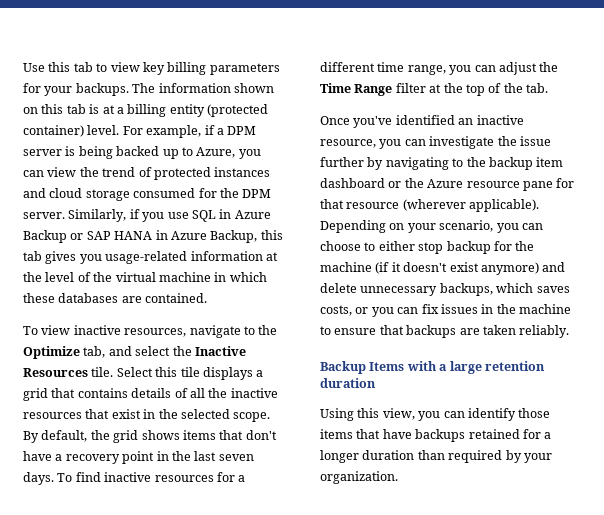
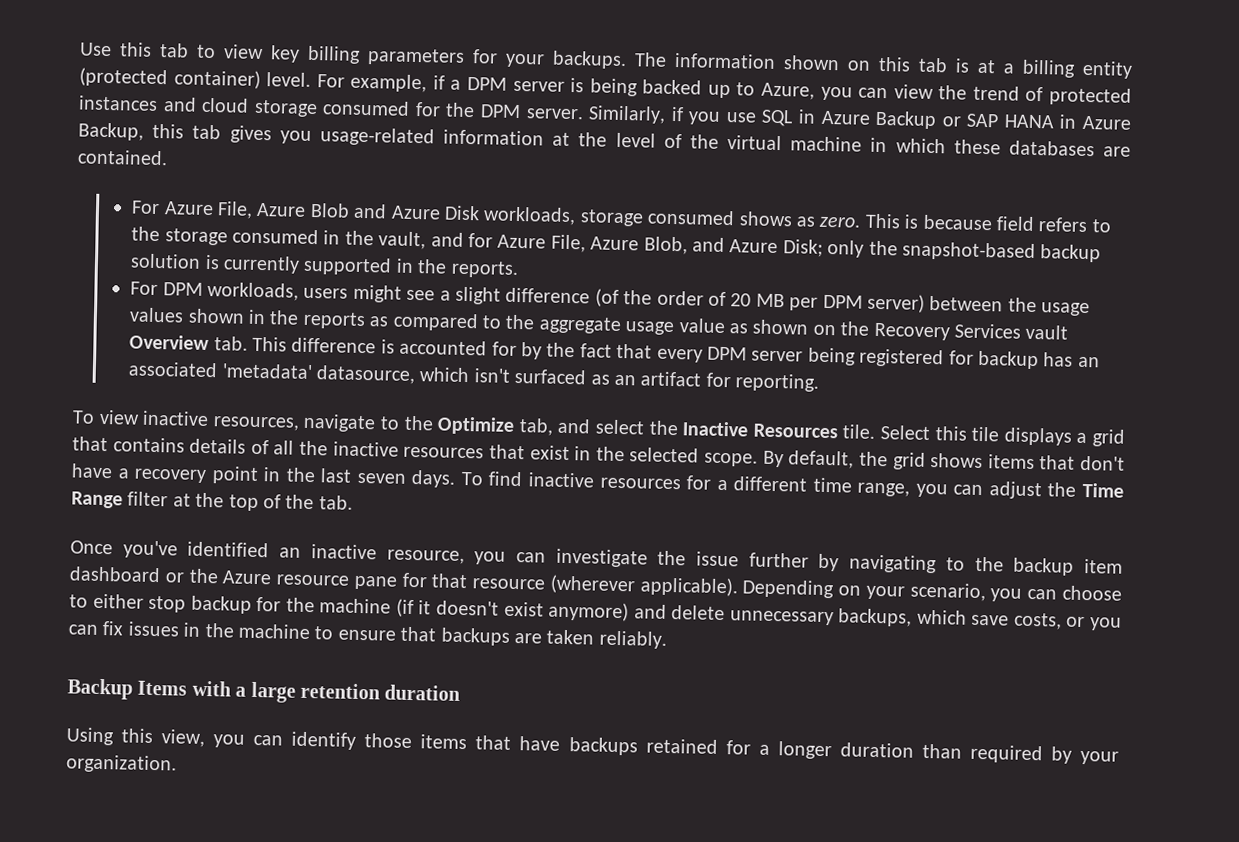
(208, 298) none -> [131,200,1111,233] [131,226,1102,263] [130,253,519,279] [130,281,1091,317] [129,307,1069,341] [129,334,1100,370] [128,361,820,392] // For Azure File, Azure Blob and Azure Disk workloads, storage consumed shows as zero. This is because field refers to the storage consumed in the vault, and for Azure File, Azure Blob, and Azure Disk; only the snapshot-based backup solution is currently supported in the reports. // For DPM workloads, users might see a slight difference (of the order of 20 MB per DPM server) between the usage values shown in the reports as compared to the aggregate usage value as shown on the Recovery Services vault Overview tab. This difference is accounted for by the fact that every DPM server being registered for backup has an associated 'metadata' datasource, which isn't surfaced as an artifact for reporting.
[536,286,570,293] saves -> [971,614,1010,626] save

